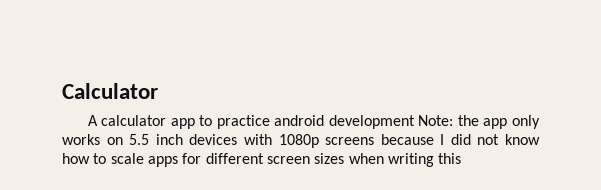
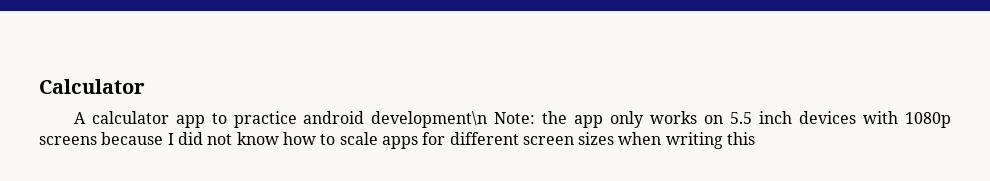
[328,115,415,129] development -> [371,111,488,128] development\n

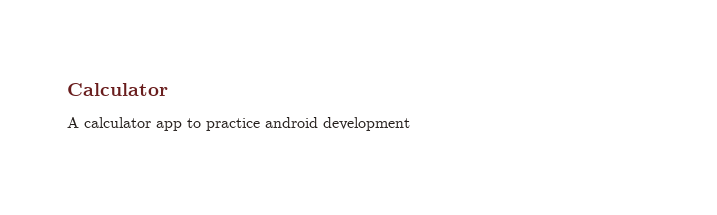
[371,111,952,128] [39,132,756,149] development\n Note: the app only works on 5.5 inch devices with 1080p screens because I did not know how to scale apps for different screen sizes when writing this -> [323,117,410,131] development

